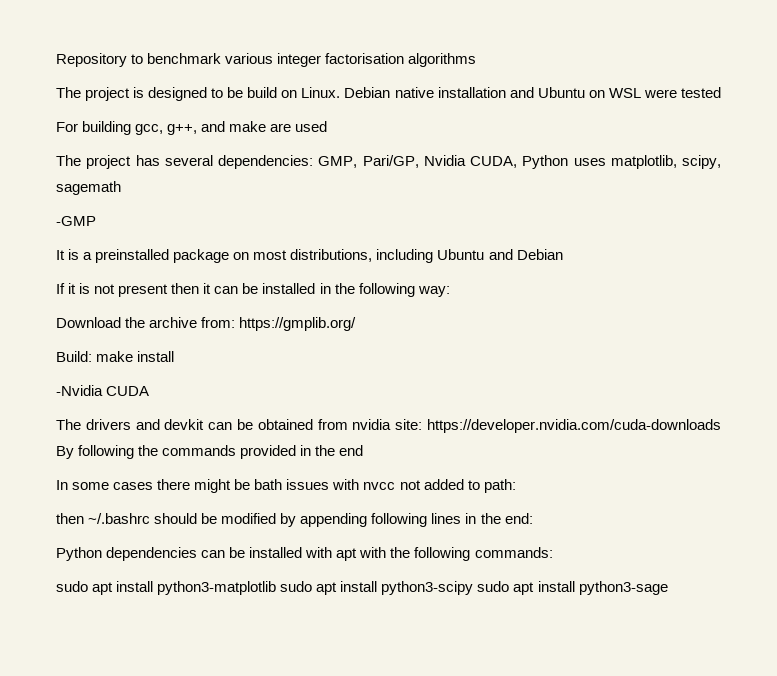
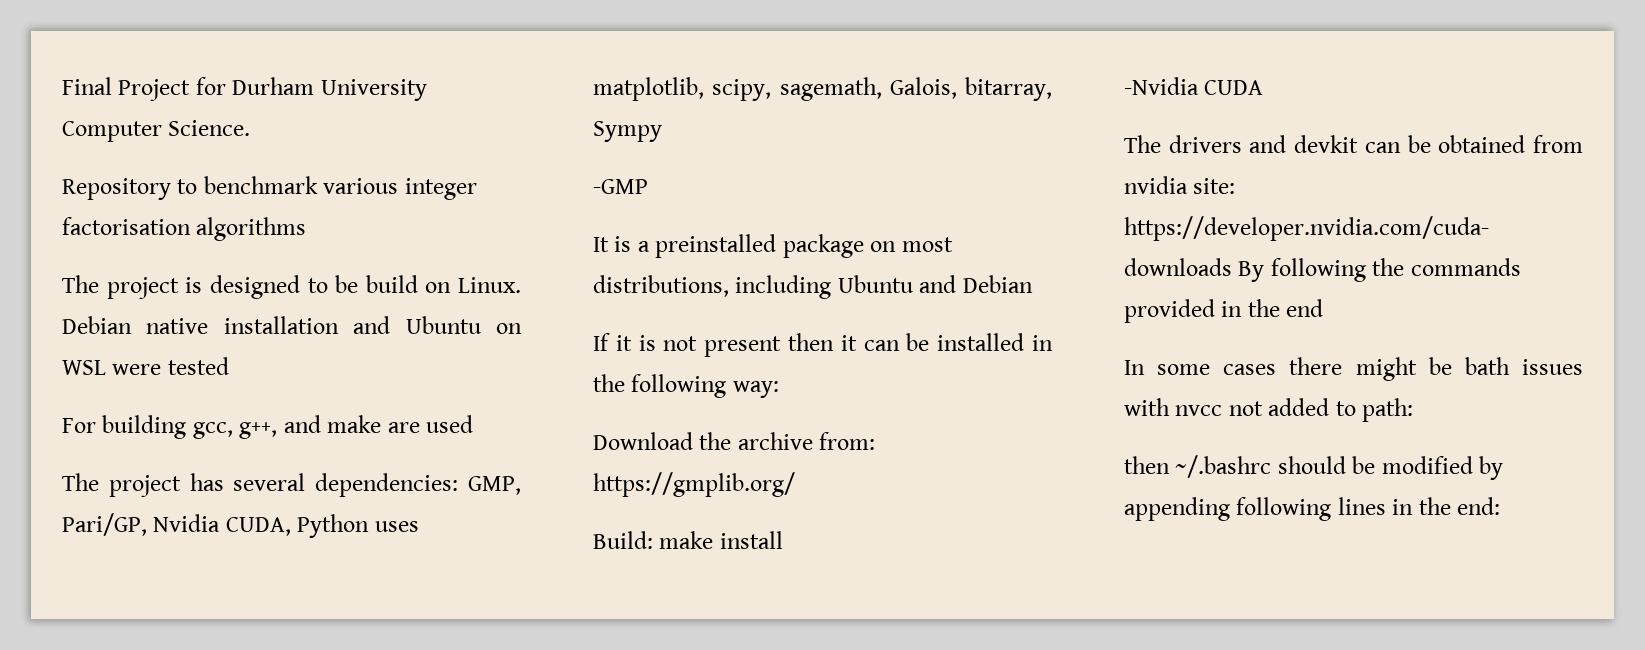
(56, 60) none -> [62,77,427,101] [62,120,251,142] Final Project for Durham University Computer Science. //
[56,181,121,195] sagemath -> [779,77,1052,101] [593,121,662,142] sagemath, Galois, bitarray, Sympy
[56,547,553,561] [56,581,668,595] // Python dependencies can be installed with apt with the following commands: // sudo apt install python3-matplotlib sudo apt install python3-scipy sudo apt install python3-sage -> (1501, 506) none

